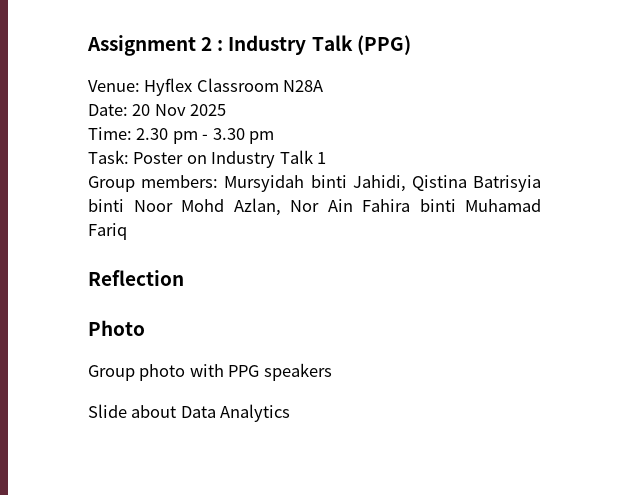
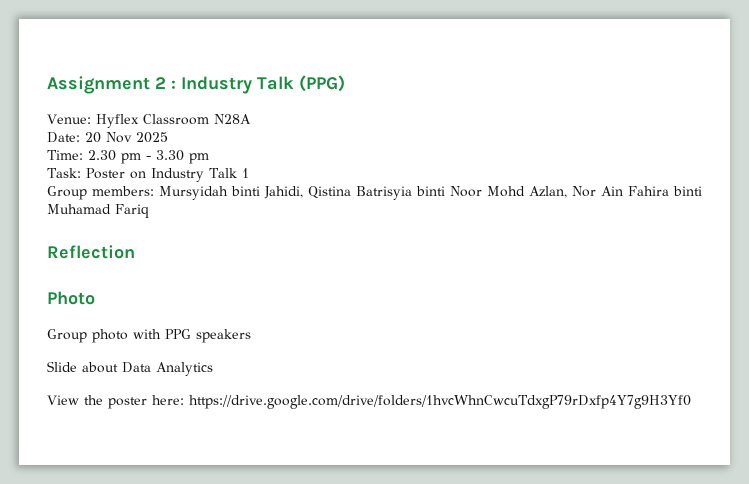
(291, 413) none -> [47,395,691,409] // View the poster here: https://drive.google.com/drive/folders/1hvcWhnCwcuTdxgP79rDxfp4Y7g9H3Yf0

